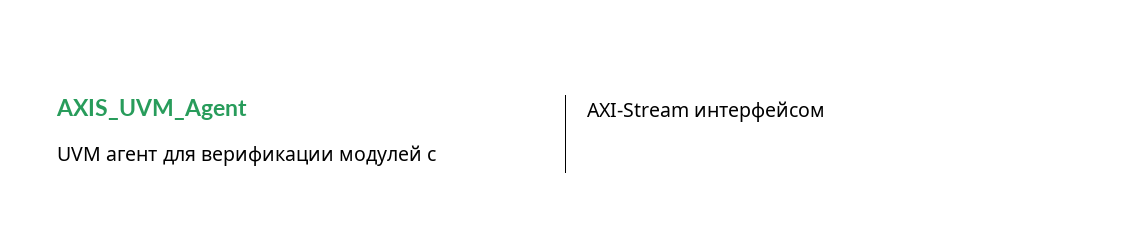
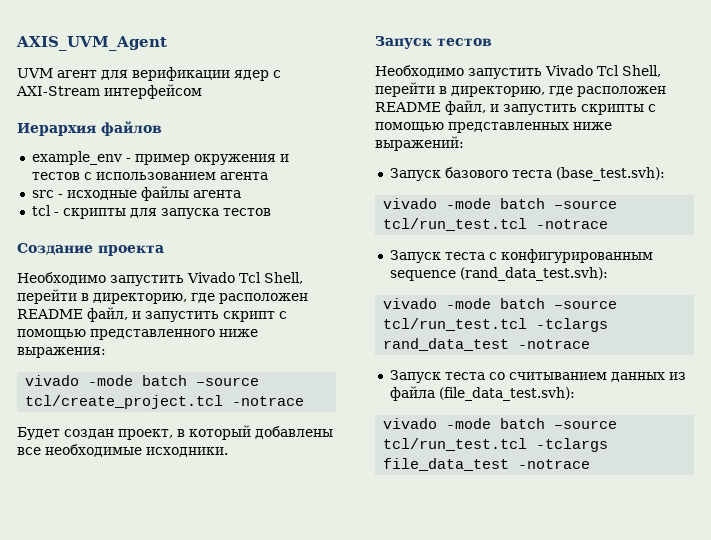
[339,145,423,166] модулей -> [234,70,269,81] ядер
(826, 111) none -> [17,121,162,136] [31,151,289,165] [31,172,268,180] [31,186,241,201] [31,205,271,219] [17,243,164,256] [17,272,303,286] [17,289,308,304] [17,307,287,322] [17,329,258,340] [17,347,106,358] [25,375,260,386] [25,395,305,409] [17,425,333,440] [17,444,228,457] [375,36,492,49] [375,65,661,79] [375,82,666,97] [375,100,656,115] [375,122,612,133] [375,136,464,151] [389,167,665,181] [383,198,618,209] [383,218,609,231] [389,249,653,263] [389,267,608,281] [383,298,618,309] [383,318,609,332] [383,338,591,351] [389,370,686,383] [389,386,575,401] [383,418,618,429] [383,438,609,452] [383,458,591,471] // Иерархия файлов // example_env - пример окружения и тестов с использованием агента // src - исходные файлы агента // tcl - скрипты для запуска тестов // Создание проекта // Необходимо запустить Vivado Tcl Shell, перейти в директорию, где расположен README файл, и запустить скрипт с помощью представленного ниже выражения: // vivado -mode batch –source tcl/create_project.tcl -notrace // Будет создан проект, в который добавлены все необходимые исходники. // Запуск тестов // Необходимо запустить Vivado Tcl Shell, перейти в директорию, где расположен README файл, и запустить скрипты с помощью представленных ниже выражений: // Запуск базового теста (base_test.svh): // vivado -mode batch –source tcl/run_test.tcl -notrace // Запуск теста с конфигурированным sequence (rand_data_test.svh): // vivado -mode batch –source tcl/run_test.tcl -tclargs rand_data_test -notrace // Запуск теста со считыванием данных из файла (file_data_test.svh): // vivado -mode batch –source tcl/run_test.tcl -tclargs file_data_test -notrace

